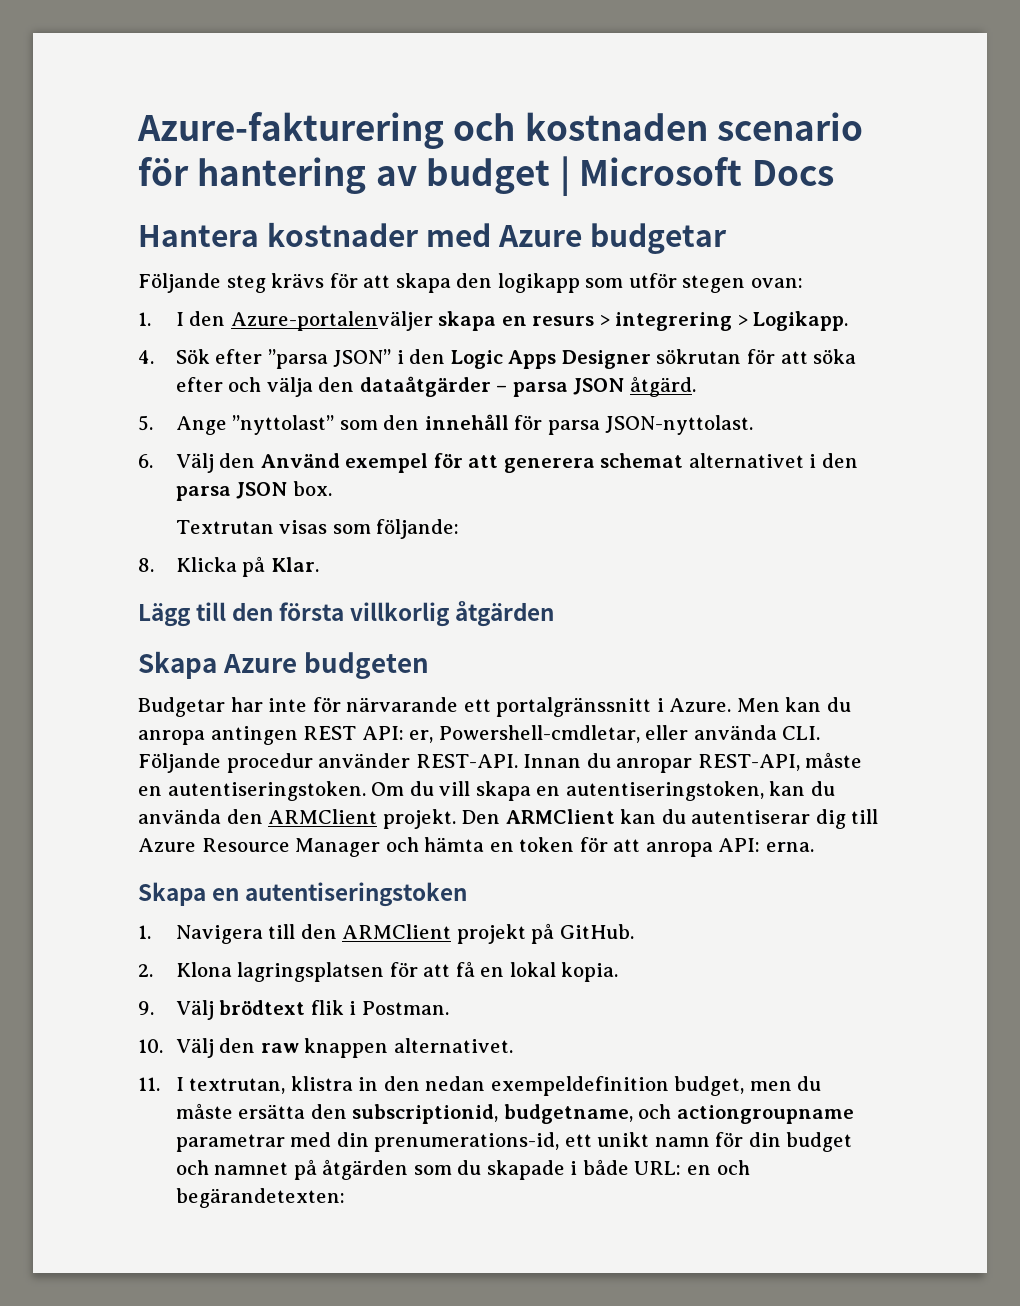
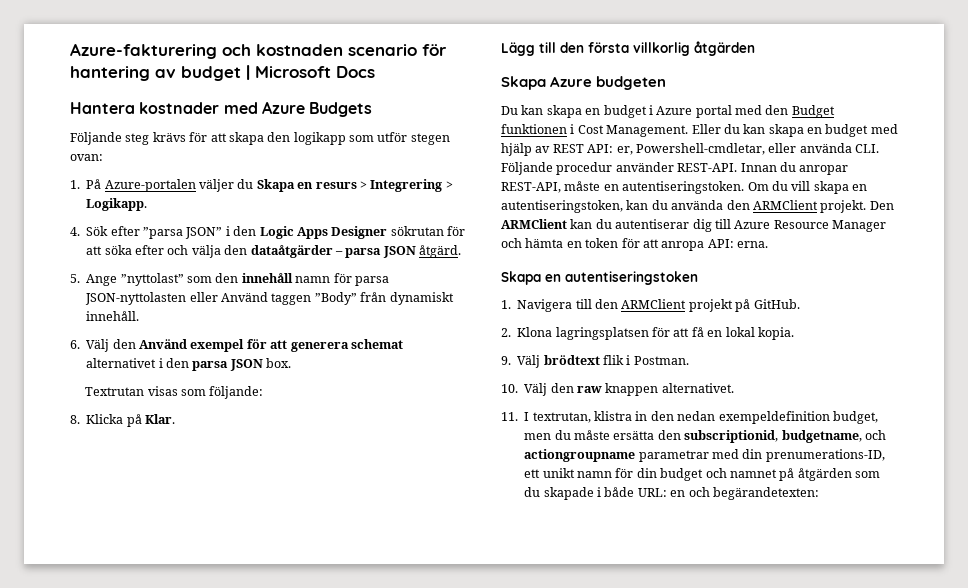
[590,223,728,254] budgetar -> [309,102,373,117] Budgets
[175,311,497,331] I den Azure-portalenväljer skapa -> [86,179,295,192] På Azure-portalen väljer du Skapa
[615,312,733,331] integrering -> [370,179,443,192] Integrering
(509, 422) none -> [295,276,331,283] namn
[605,415,754,435] JSON-nyttolast. -> [85,292,454,305] [86,311,140,321] JSON-nyttolasten eller Använd taggen ”Body” från dynamiskt innehåll.
[138,697,851,717] [138,726,298,745] Budgetar har inte för närvarande ett portalgränssnitt i Azure. Men kan du anropa antingen -> [501,105,835,118] [501,124,898,137] [501,143,551,156] Du kan skapa en budget i Azure portal med den Budget funktionen i Cost Management. Eller du kan skapa en budget med hjälp av
[374,1132,560,1152] prenumerations-id, -> [765,449,885,462] prenumerations-ID,

